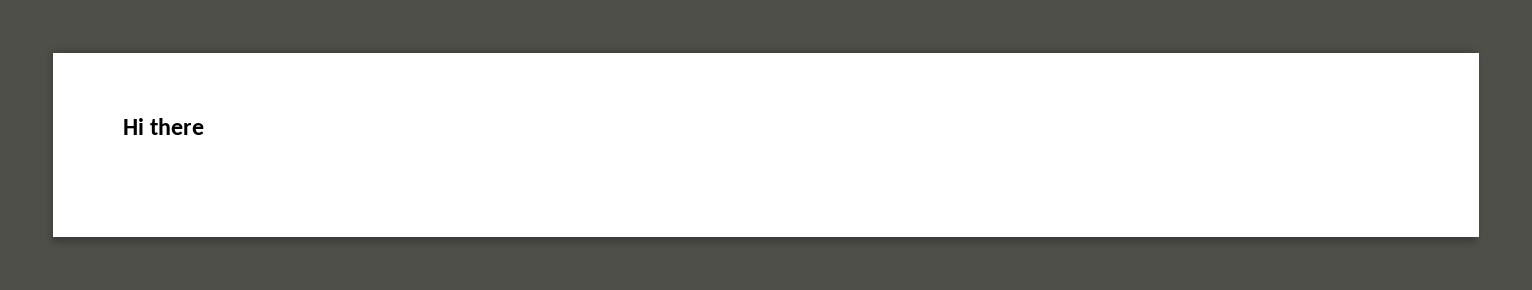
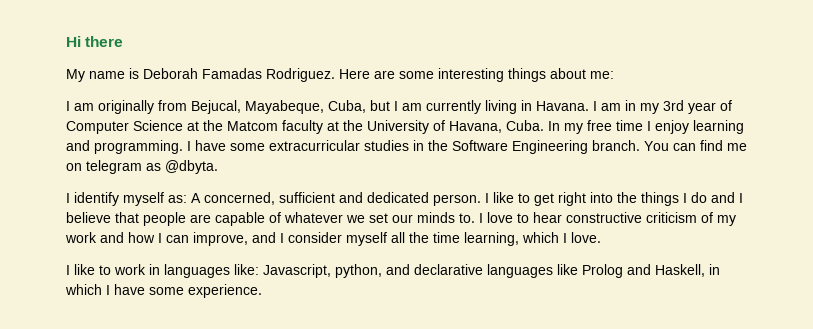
(205, 126) none -> [66,68,614,82] [66,100,732,114] [66,120,744,134] [66,140,747,154] [66,160,218,174] [66,192,743,206] [66,212,736,226] [65,232,601,246] [66,264,720,278] [65,284,262,298] // My name is Deborah Famadas Rodriguez. Here are some interesting things about me: // I am originally from Bejucal, Mayabeque, Cuba, but I am currently living in Havana. I am in my 3rd year of Computer Science at the Matcom faculty at the University of Havana, Cuba. In my free time I enjoy learning and programming. I have some extracurricular studies in the Software Engineering branch. You can find me on telegram as @dbyta. // I identify myself as: A concerned, sufficient and dedicated person. I like to get right into the things I do and I believe that people are capable of whatever we set our minds to. I love to hear constructive criticism of my work and how I can improve, and I consider myself all the time learning, which I love. // I like to work in languages like: Javascript, python, and declarative languages like Prolog and Haskell, in which I have some experience.

